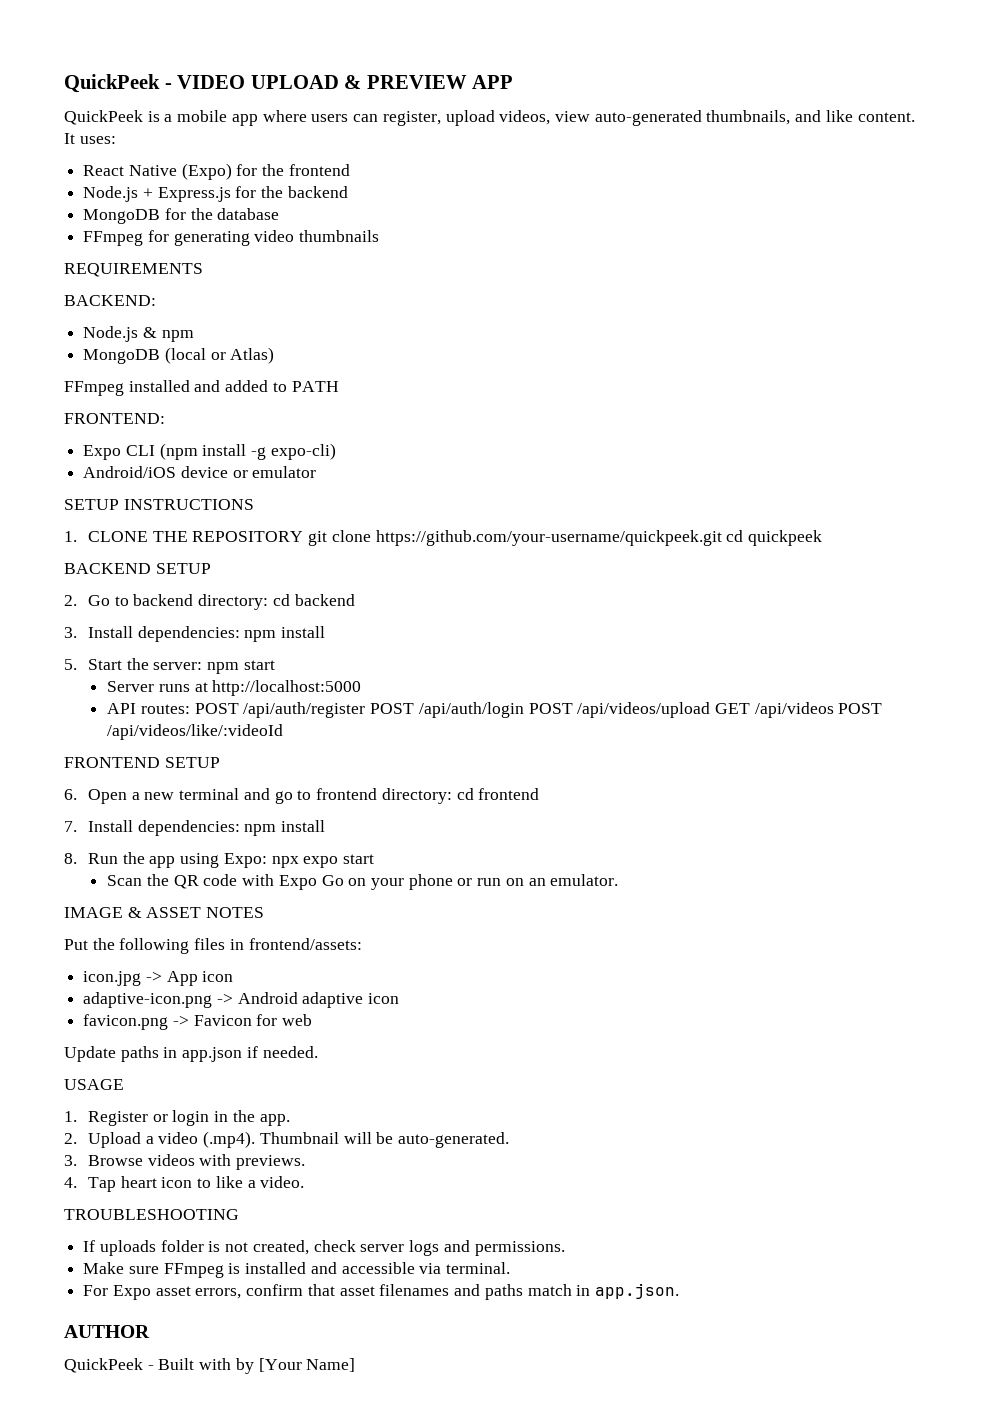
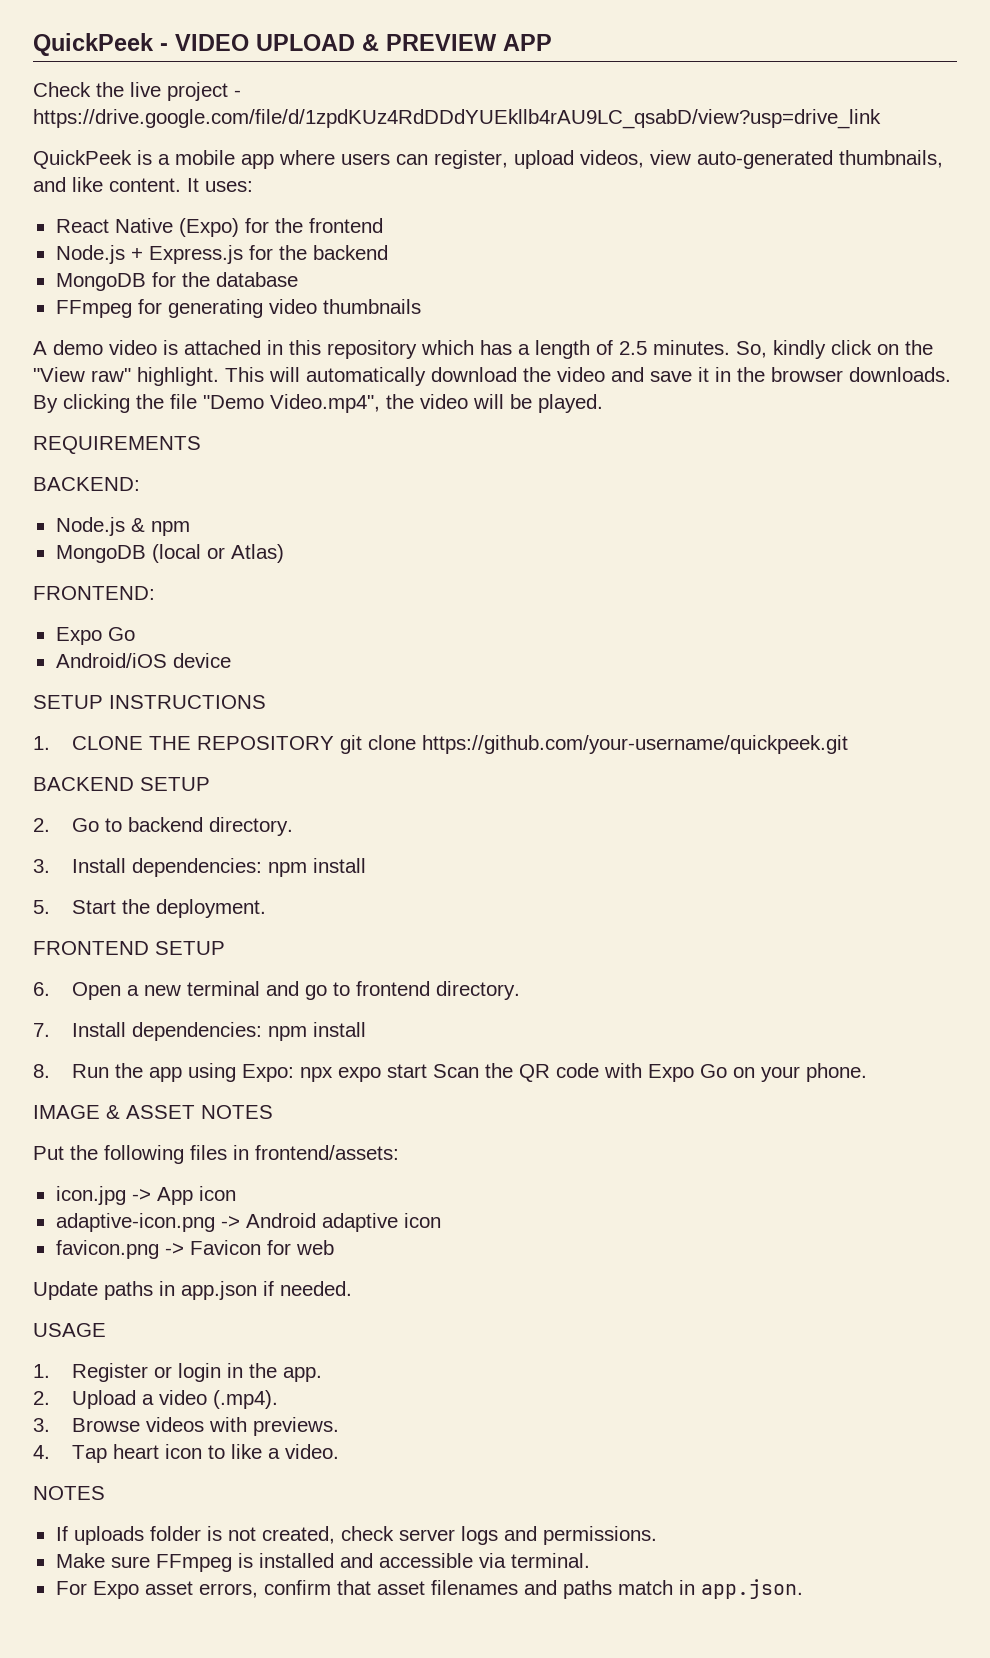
(514, 82) none -> [33,82,241,101] [33,109,881,129] // Check the live project - https://drive.google.com/file/d/1zpdKUz4RdDDdYUEkllb4rAU9LC_qsabD/view?usp=drive_link
(380, 236) none -> [33,340,933,359] [33,367,951,386] [33,394,603,413] // A demo video is attached in this repository which has a length of 2.5 minutes. So, kindly click on the "View raw" highlight. This will automatically download the video and save it in the browser downloads. By clicking the file "Demo Video.mp4", the video will be played.
[64,380,339,396] [64,413,165,424] [83,443,336,460] FFmpeg installed and added to PATH // FRONTEND: // Expo CLI (npm install -g expo-cli) -> [33,586,155,600] [55,627,135,645] FRONTEND: // Expo Go
[232,466,317,478] or emulator -> (231, 660) none
[726,530,823,546] cd quickpeek -> (849, 744) none
[198,594,355,610] directory: cd backend -> [209,817,294,836] directory.
[153,660,275,674] [107,680,362,696] [107,702,883,718] [107,724,284,740] server: npm start // Server runs at http://localhost:5000 // API routes: POST /api/auth/register POST /api/auth/login POST /api/videos/upload GET /api/videos POST /api/videos/like/:videoId -> [156,899,267,918] deployment.
[381,788,540,804] directory: cd frontend -> [436,981,521,1000] directory.
(375, 859) // -> (428, 1071) none
[408,874,619,890] phone or run on an emulator. -> [806,1063,868,1082] phone.
[259,1132,510,1148] Thumbnail will be auto-generated. -> (279, 1399) none
[64,1209,239,1220] TROUBLESHOOTING -> [33,1486,105,1500] NOTES
[64,1325,150,1338] [64,1358,356,1374] // AUTHOR // QuickPeek - Built with by [Your Name] -> (803, 1589) none

